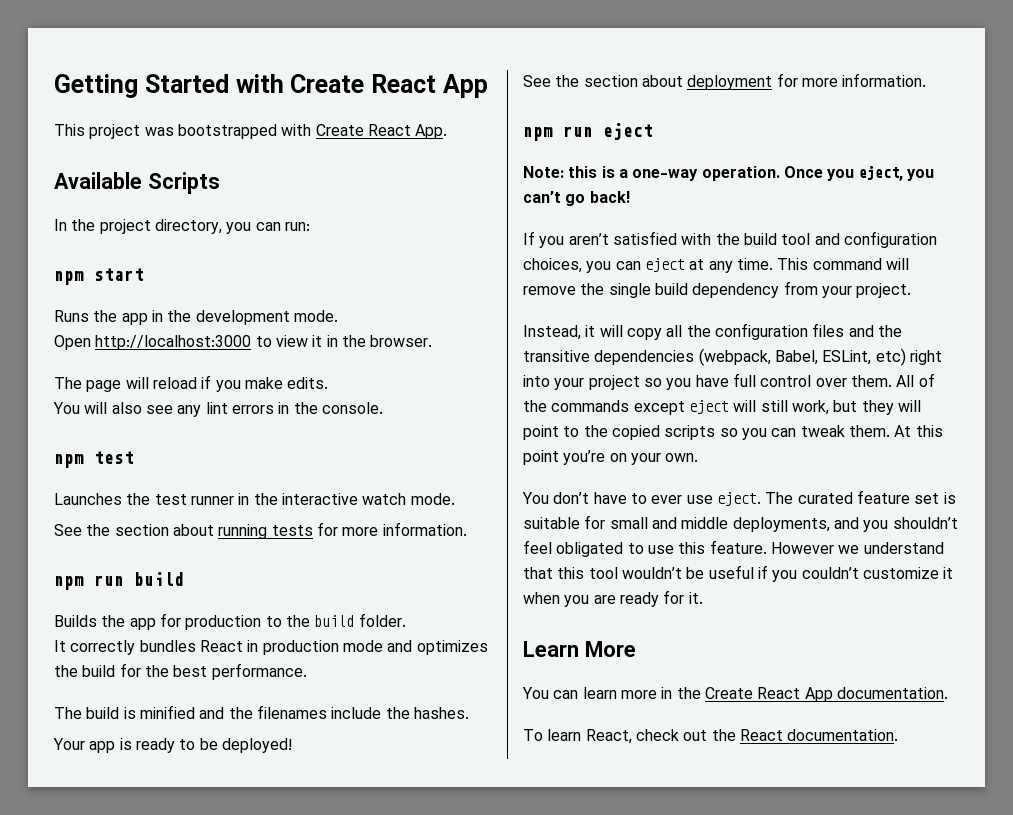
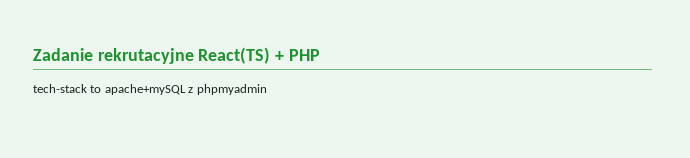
[54,74,488,98] [54,124,448,139] [54,172,220,194] [54,219,310,234] [54,268,144,285] [54,310,338,325] [54,335,433,350] [54,375,329,392] [53,402,383,417] [54,451,134,468] [54,493,455,505] [54,522,467,539] [54,572,184,590] [54,613,406,630] [54,640,488,655] [54,663,307,680] [54,705,469,719] [53,738,292,753] [523,73,927,90] [523,123,653,141] [523,165,934,181] [523,191,630,206] [523,231,937,248] [523,258,909,273] [523,281,912,298] [523,323,902,340] [523,348,942,366] [523,373,935,390] [523,400,921,415] [523,425,943,440] [523,450,699,465] [522,490,956,506] [523,515,958,532] [523,540,944,557] [523,565,954,582] [523,590,703,607] [523,641,636,657] [522,687,948,702] [523,729,899,744] Getting Started with Create React App // This project was bootstrapped with Create React App. // Available Scripts // In the project directory, you can run: // npm start // Runs the app in the development mode. // Open http://localhost:3000 to view it in the browser. // The page will reload if you make edits. // You will also see any lint errors in the console. // npm test // Launches the test runner in the interactive watch mode. // See the section about running tests for more information. // npm run build // Builds the app for production to the build folder. // It correctly bundles React in production mode and optimizes the build for the best performance. // The build is minified and the filenames include the hashes. // Your app is ready to be deployed! // See the section about deployment for more information. // npm run eject // Note: this is a one-way operation. Once you eject, you can’t go back! // If you aren’t satisfied with the build tool and configuration choices, you can eject at any time. This command will remove the single build dependency from your project. // Instead, it will copy all the configuration files and the transitive dependencies (webpack, Babel, ESLint, etc) right into your project so you have full control over them. All of the commands except eject will still work, but they will point to the copied scripts so you can tweak them. At this point you’re on your own. // You don’t have to ever use eject. The curated feature set is suitable for small and middle deployments, and you shouldn’t feel obligated to use this feature. However we understand that this tool wouldn’t be useful if you couldn’t customize it when you are ready for it. // Learn More // You can learn more in the Create React App documentation. // To learn React, check out the React documentation. -> [33,47,320,64] [33,84,267,95] Zadanie rekrutacyjne React(TS) + PHP // tech-stack to apache+mySQL z phpmyadmin

